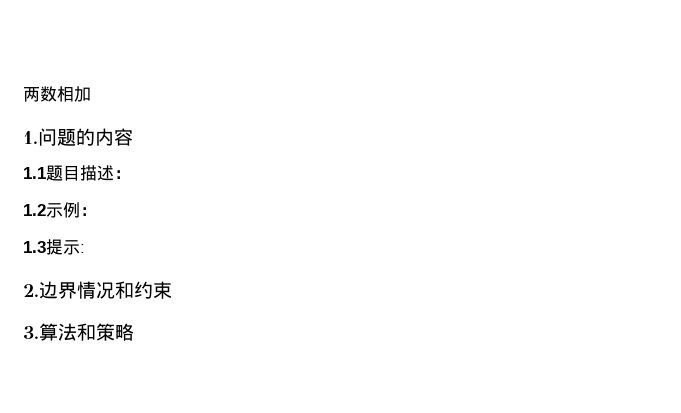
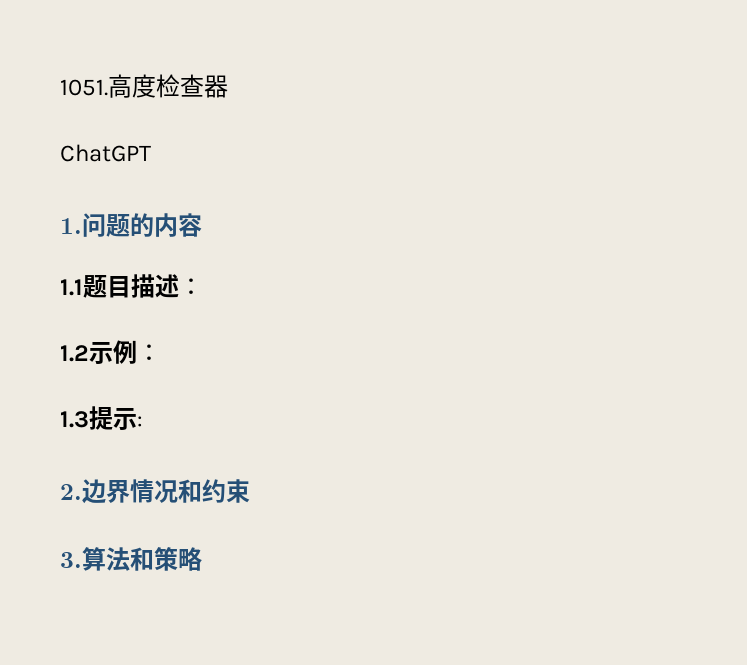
[23,86,91,102] 两数相加 -> [60,74,228,98] [60,144,151,162] 1051.高度检查器 // ChatGPT

